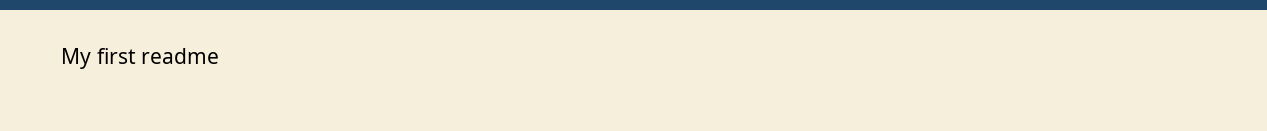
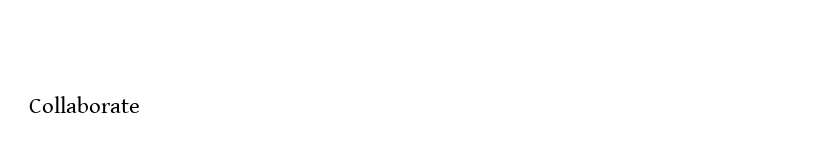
[61,48,220,69] My first readme -> [29,96,140,113] Collaborate

